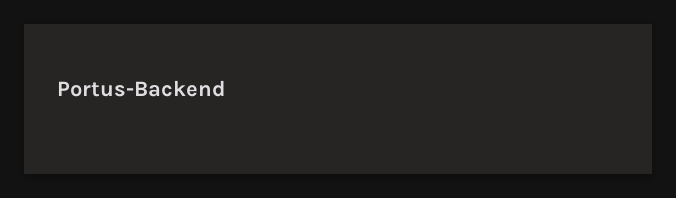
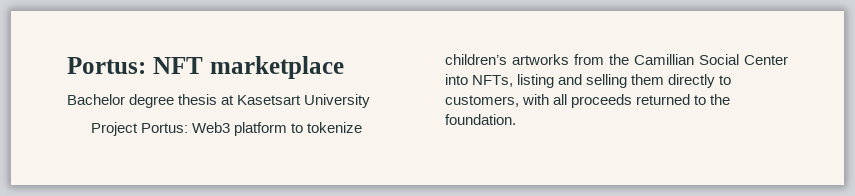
[57,80,226,97] Portus-Backend -> [67,56,344,79] [67,94,371,108] [90,122,362,136] [445,54,788,65] [445,74,732,88] [445,94,731,108] [445,114,516,125] Portus: NFT marketplace // Bachelor degree thesis at Kasetsart University // Project Portus: Web3 platform to tokenize children’s artworks from the Camillian Social Center into NFTs, listing and selling them directly to customers, with all proceeds returned to the foundation.

